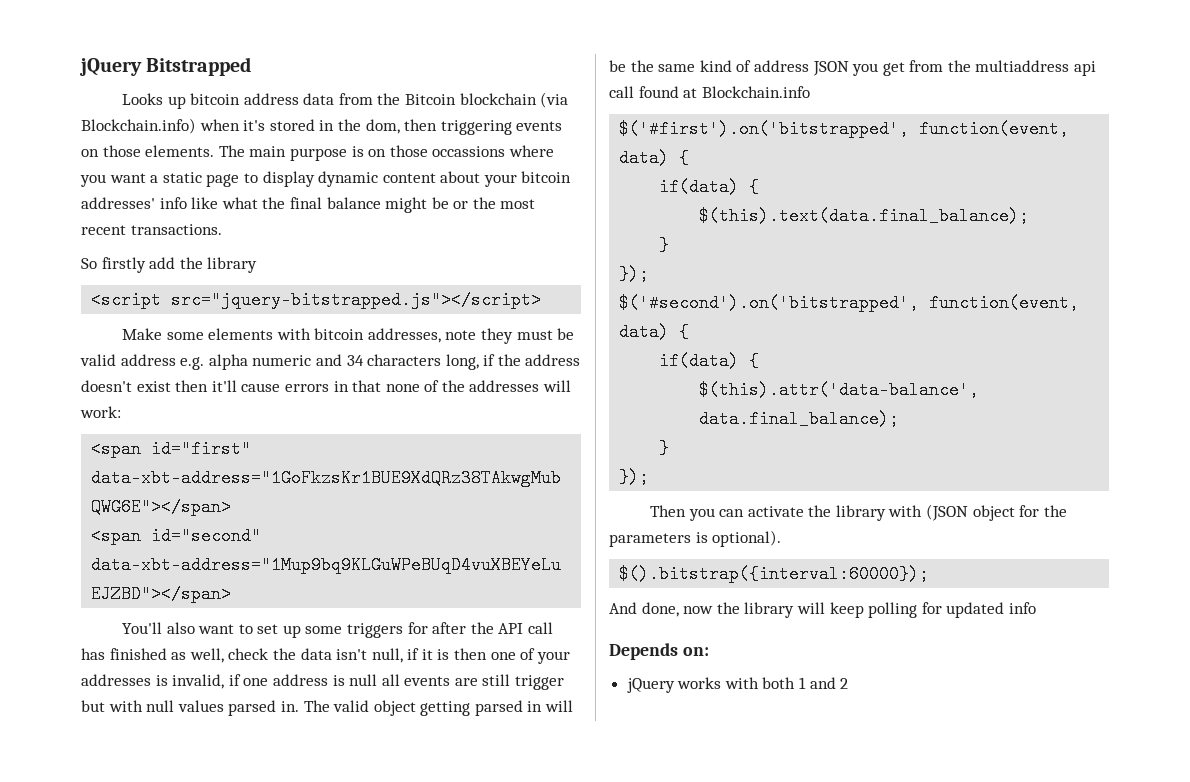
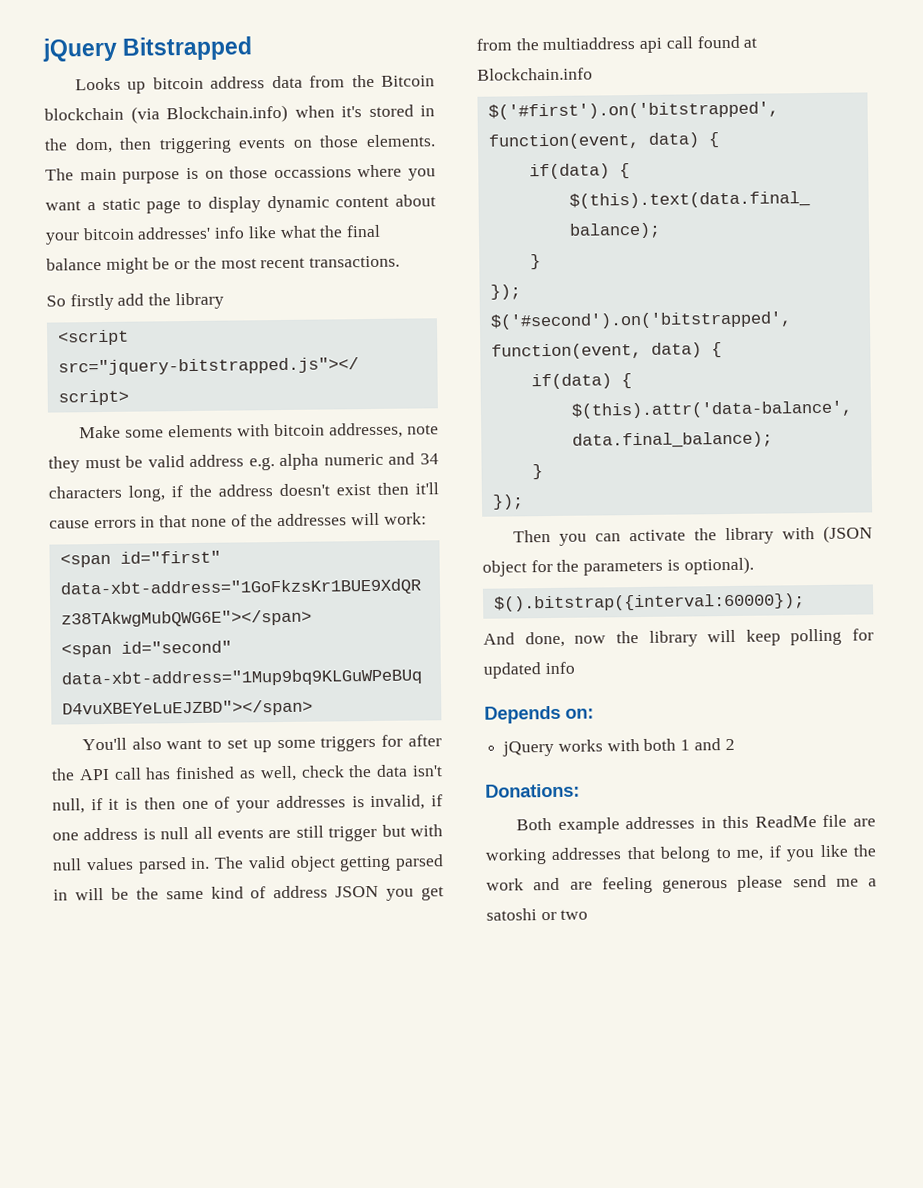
(849, 683) none -> [485,783,580,798] [515,814,877,834] [485,844,877,865] [486,874,877,894] [486,908,589,921] // Donations: // Both example addresses in this ReadMe file are working addresses that belong to me, if you like the work and are feeling generous please send me a satoshi or two

